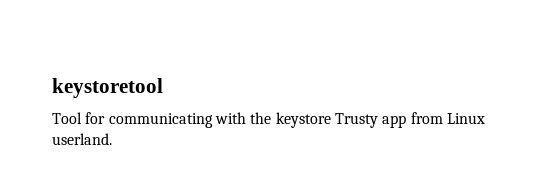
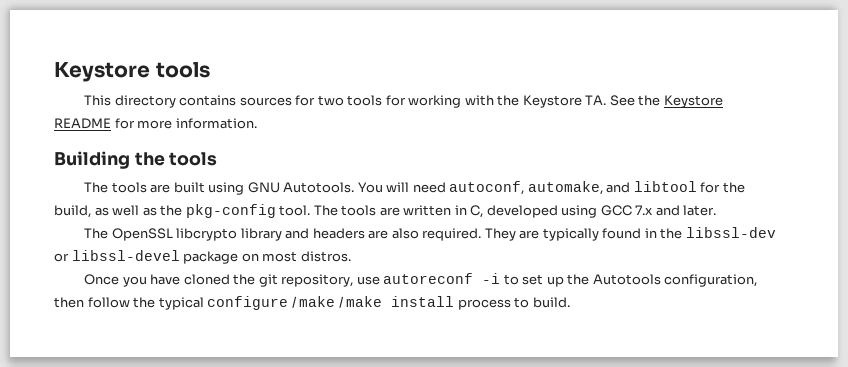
[52,78,163,98] [52,112,485,128] [52,133,112,145] keystoretool // Tool for communicating with the keystore Trusty app from Linux userland. -> [54,62,210,82] [84,95,723,108] [54,118,257,129] [54,151,218,169] [84,181,745,195] [54,204,717,218] [84,227,776,241] [54,250,351,264] [84,273,758,287] [54,296,570,310] Keystore tools // This directory contains sources for two tools for working with the Keystore TA. See the Keystore README for more information. // Building the tools // The tools are built using GNU Autotools. You will need autoconf, automake, and libtool for the build, as well as the pkg-config tool. The tools are written in C, developed using GCC 7.x and later. // The OpenSSL libcrypto library and headers are also required. They are typically found in the libssl-dev or libssl-devel package on most distros. // Once you have cloned the git repository, use autoreconf -i to set up the Autotools configuration, then follow the typical configure / make / make install process to build.

